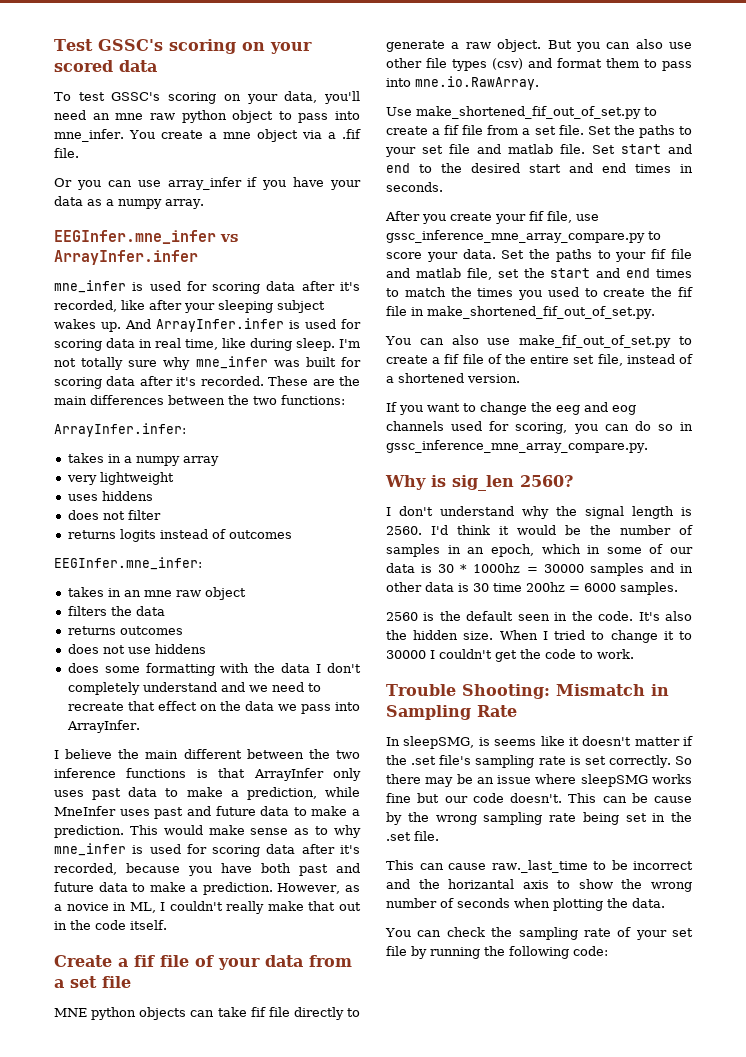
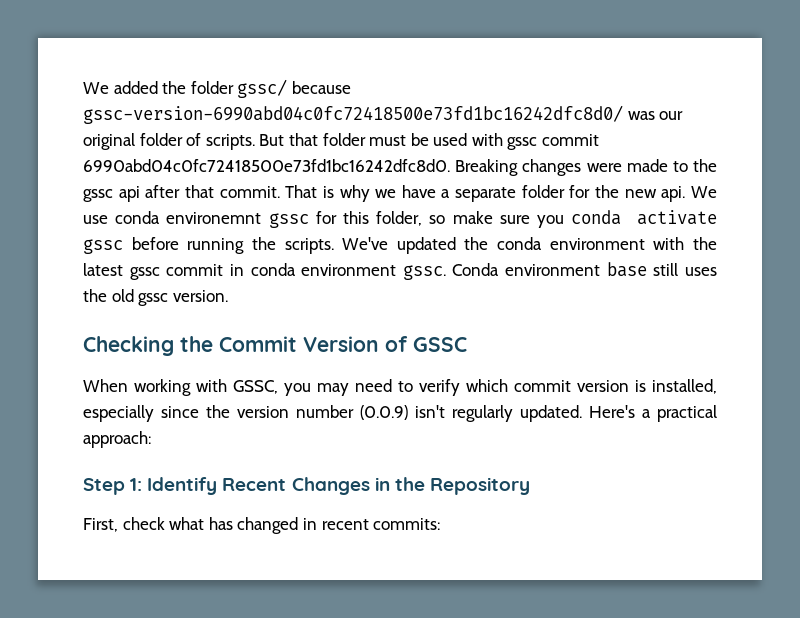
[54,39,312,54] [54,60,157,72] [54,91,361,104] [54,110,360,123] [54,129,361,142] [54,148,79,158] [54,177,361,190] [54,196,204,209] [54,230,238,244] [54,250,198,265] [54,280,360,294] [54,300,325,313] [54,318,361,332] [54,338,360,351] [54,356,361,370] [54,376,360,389] [54,395,345,405] [54,423,186,437] [67,453,219,466] [66,472,174,485] [67,491,153,501] [67,510,161,520] [67,529,292,542] [54,557,202,570] [67,587,246,600] [67,606,165,616] [67,626,183,635] [67,644,206,654] [67,663,361,676] [67,682,321,695] [67,701,360,714] [66,720,140,733] [54,749,360,759] [54,768,361,781] [54,787,360,800] [54,806,360,819] [54,825,361,838] [54,843,360,857] [54,863,360,876] [54,882,361,895] [54,901,361,914] [54,920,167,930] [54,955,352,970] [54,976,131,988] [54,1007,360,1020] [386,39,692,52] [386,58,692,71] [386,76,539,90] [386,106,657,119] [386,125,692,138] [385,144,692,157] [386,163,693,173] [386,182,443,192] [385,211,599,224] [386,230,661,243] [386,249,692,262] [386,268,692,280] [386,287,693,300] [386,306,655,319] [385,335,692,348] [386,354,693,366] [386,373,520,383] [386,402,636,415] [386,421,693,434] [386,440,648,453] [385,475,573,491] [386,506,692,519] [386,525,693,535] [386,544,693,557] [386,563,693,576] [386,582,678,595] [386,611,692,621] [386,630,692,643] [386,649,634,662] [386,684,669,699] [386,705,517,720] [386,736,693,749] [386,755,692,768] [386,774,692,787] [386,793,692,803] [386,812,692,825] [386,831,439,841] [386,860,693,873] [386,879,692,892] [386,898,665,911] [385,927,693,940] [386,946,608,959] Test GSSC's scoring on your scored data // To test GSSC's scoring on your data, you'll need an mne raw python object to pass into mne_infer. You create a mne object via a .fif file. // Or you can use array_infer if you have your data as a numpy array. // EEGInfer.mne_infer vs ArrayInfer.infer // mne_infer is used for scoring data after it's recorded, like after your sleeping subject wakes up. And ArrayInfer.infer is used for scoring data in real time, like during sleep. I'm not totally sure why mne_infer was built for scoring data after it's recorded. These are the main differences between the two functions: // ArrayInfer.infer: // takes in a numpy array // very lightweight // uses hiddens // does not filter // returns logits instead of outcomes // EEGInfer.mne_infer: // takes in an mne raw object // filters the data // returns outcomes // does not use hiddens // does some formatting with the data I don't completely understand and we need to recreate that effect on the data we pass into ArrayInfer. // I believe the main different between the two inference functions is that ArrayInfer only uses past data to make a prediction, while MneInfer uses past and future data to make a prediction. This would make sense as to why mne_infer is used for scoring data after it's recorded, because you have both past and future data to make a prediction. However, as a novice in ML, I couldn't really make that out in the code itself. // Create a fif file of your data from a set file // MNE python objects can take fif file directly to generate a raw object. But you can also use other file types (csv) and format them to pass into mne.io.RawArray. // Use make_shortened_fif_out_of_set.py to create a fif file from a set file. Set the paths to your set file and matlab file. Set start and end to the desired start and end times in seconds. // After you create your fif file, use gssc_inference_mne_array_compare.py to score your data. Set the paths to your fif file and matlab file, set the start and end times to match the times you used to create the fif file in make_shortened_fif_out_of_set.py. // You can also use make_fif_out_of_set.py to create a fif file of the entire set file, instead of a shortened version. // If you want to change the eeg and eog channels used for scoring, you can do so in gssc_inference_mne_array_compare.py. // Why is sig_len 2560? // I don't understand why the signal length is 2560. I'd think it would be the number of samples in an epoch, which in some of our data is 30 * 1000hz = 30000 samples and in other data is 30 time 200hz = 6000 samples. // 2560 is the default seen in the code. It's also the hidden size. When I tried to change it to 30000 I couldn't get the code to work. // Trouble Shooting: Mismatch in Sampling Rate // In sleepSMG, is seems like it doesn't matter if the .set file's sampling rate is set correctly. So there may be an issue where sleepSMG works fine but our code doesn't. This can be cause by the wrong sampling rate being set in the .set file. // This can cause raw._last_time to be incorrect and the horizantal axis to show the wrong number of seconds when plotting the data. // You can check the sampling rate of your set file by running the following code: -> [83,79,351,98] [83,105,684,124] [83,133,600,150] [83,159,717,176] [83,185,717,202] [83,210,718,228] [83,237,717,254] [83,262,717,280] [83,289,228,306] [83,336,467,356] [83,379,717,396] [83,405,717,422] [83,431,151,448] [83,477,530,495] [83,517,441,534] We added the folder gssc/ because gssc-version-6990abd04c0fc72418500e73fd1bc16242dfc8d0/ was our original folder of scripts. But that folder must be used with gssc commit 6990abd04c0fc72418500e73fd1bc16242dfc8d0. Breaking changes were made to the gssc api after that commit. That is why we have a separate folder for the new api. We use conda environemnt gssc for this folder, so make sure you conda activate gssc before running the scripts. We've updated the conda environment with the latest gssc commit in conda environment gssc. Conda environment base still uses the old gssc version. // Checking the Commit Version of GSSC // When working with GSSC, you may need to verify which commit version is installed, especially since the version number (0.0.9) isn't regularly updated. Here's a practical approach: // Step 1: Identify Recent Changes in the Repository // First, check what has changed in recent commits:

